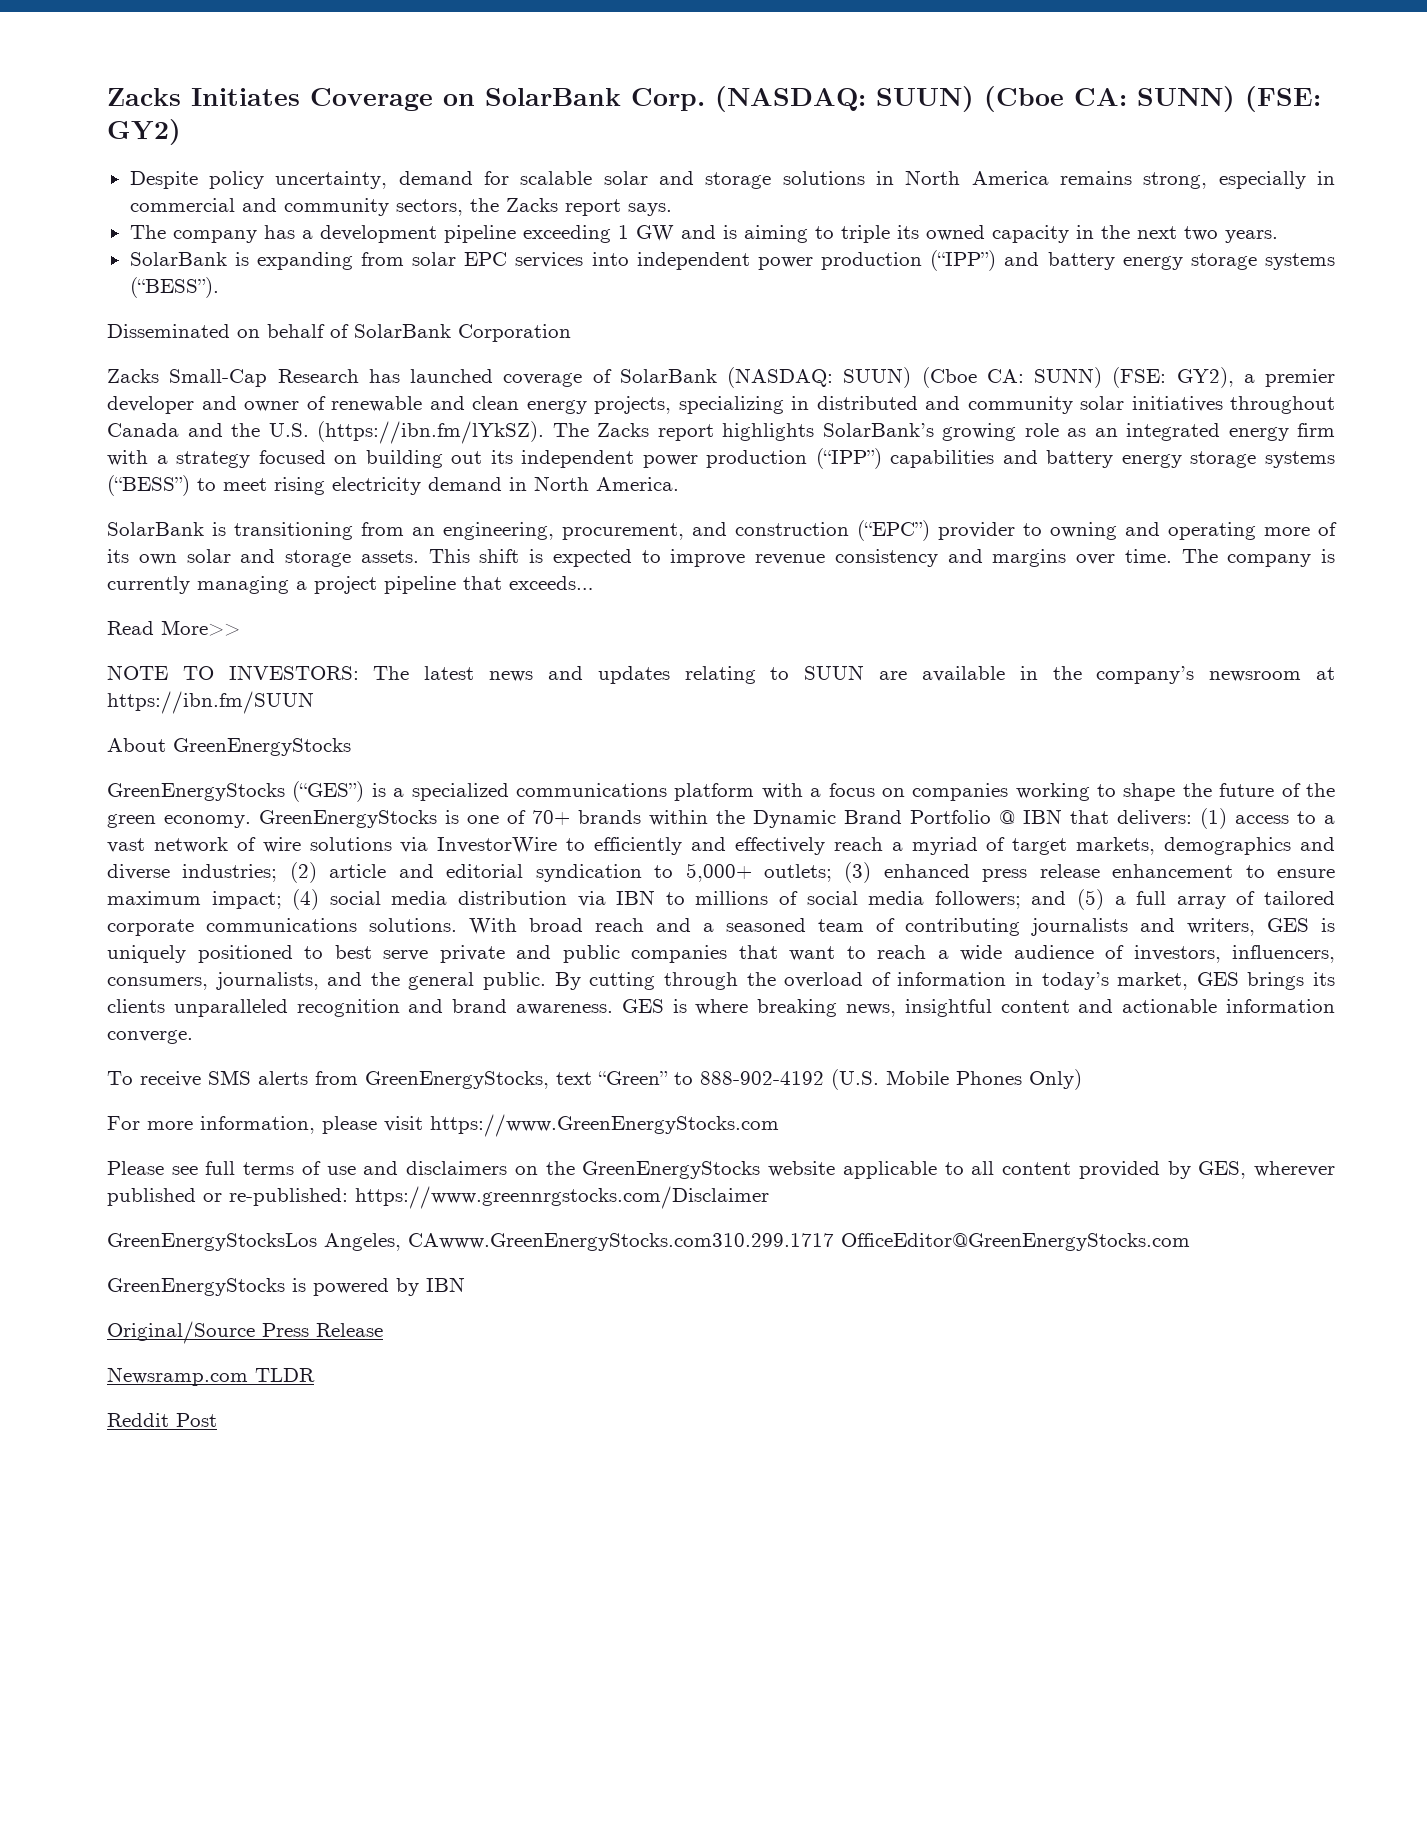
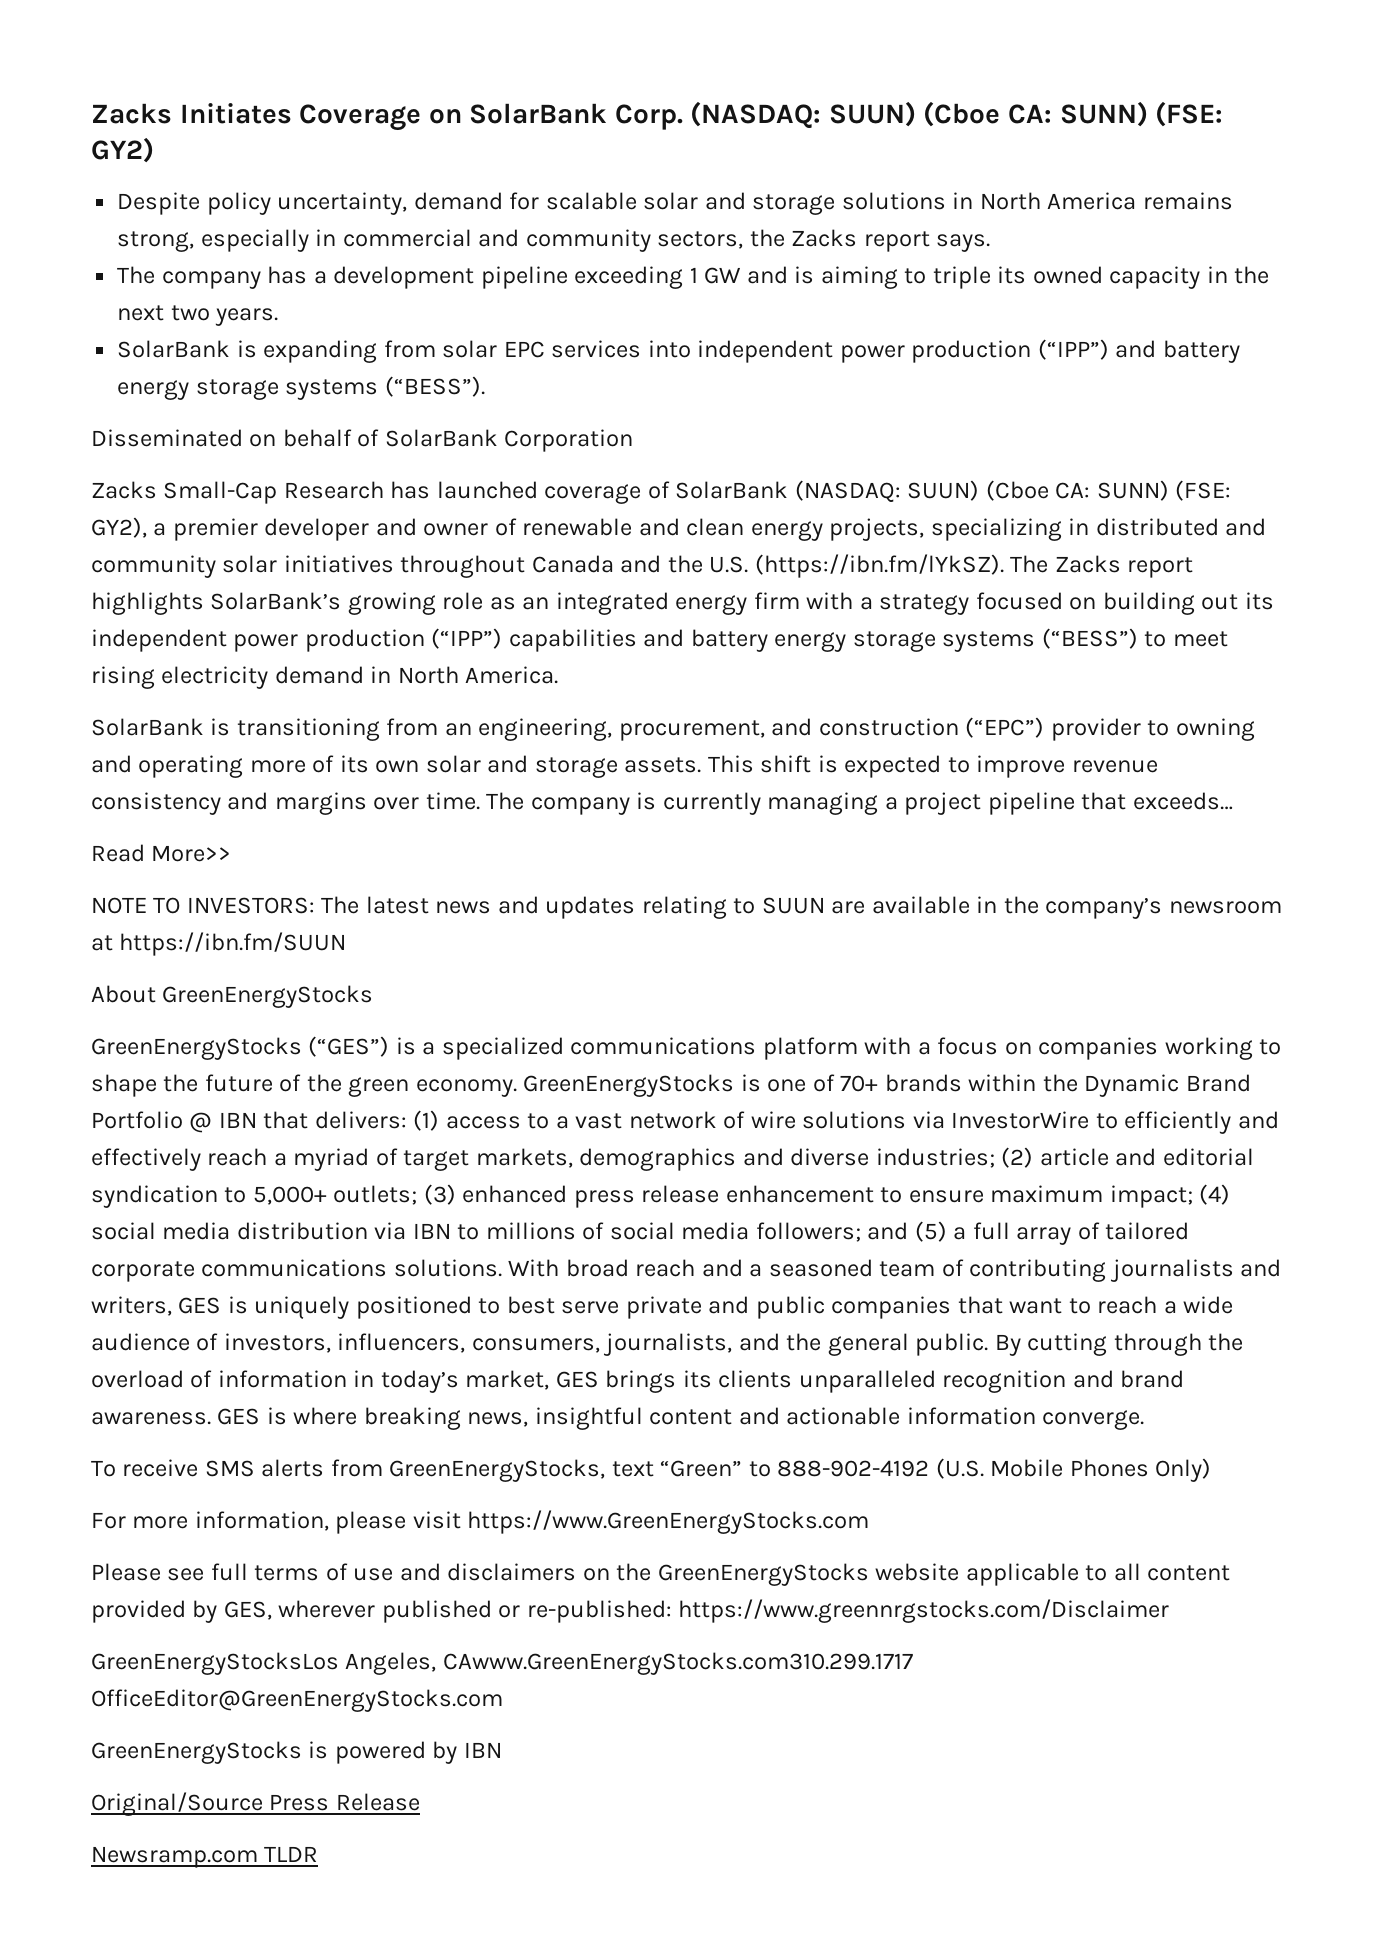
[107,1413,217,1427] // Reddit Post -> (319, 1854) none

